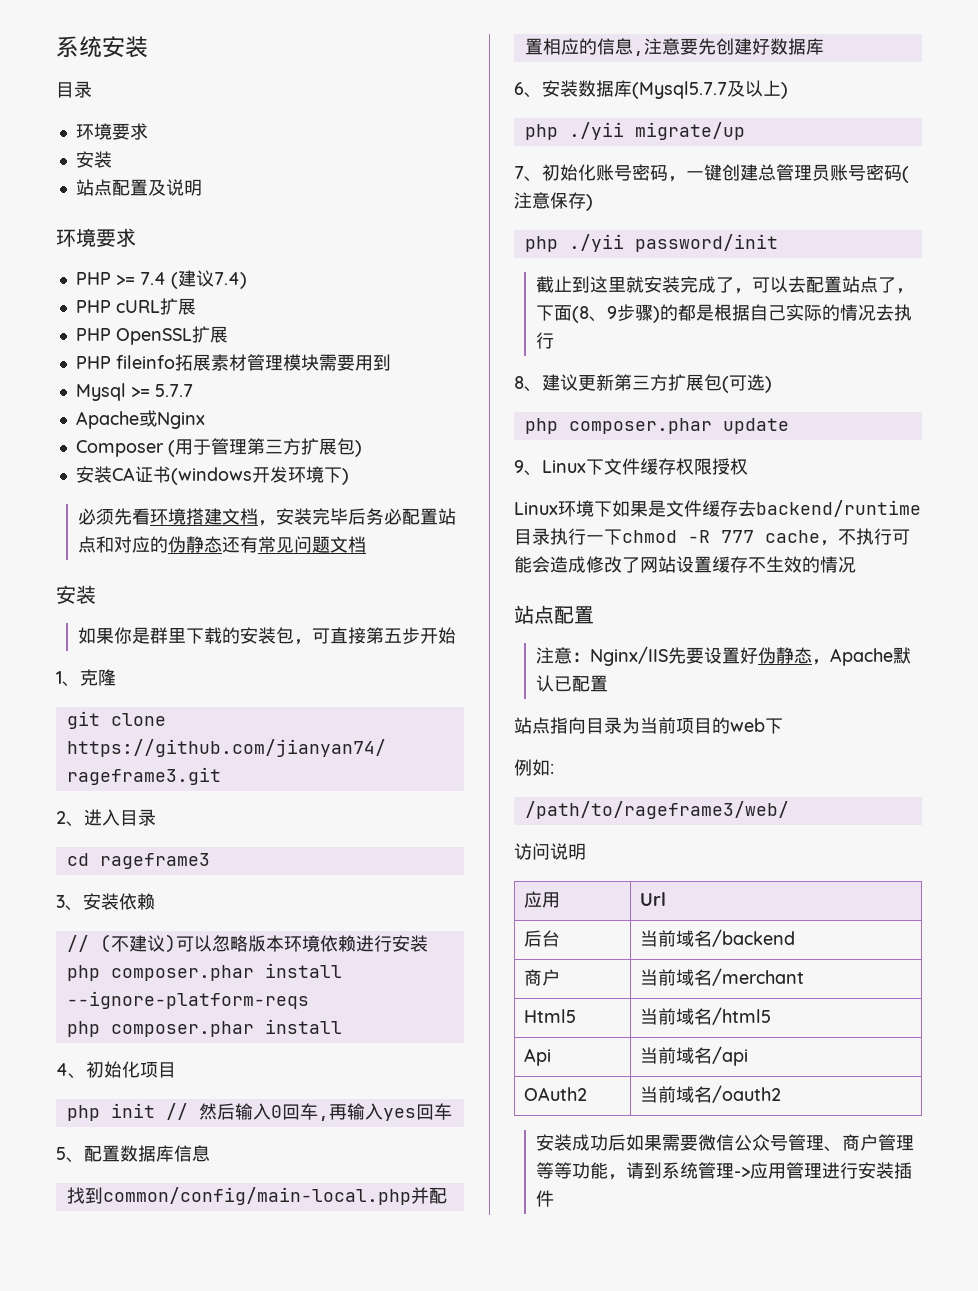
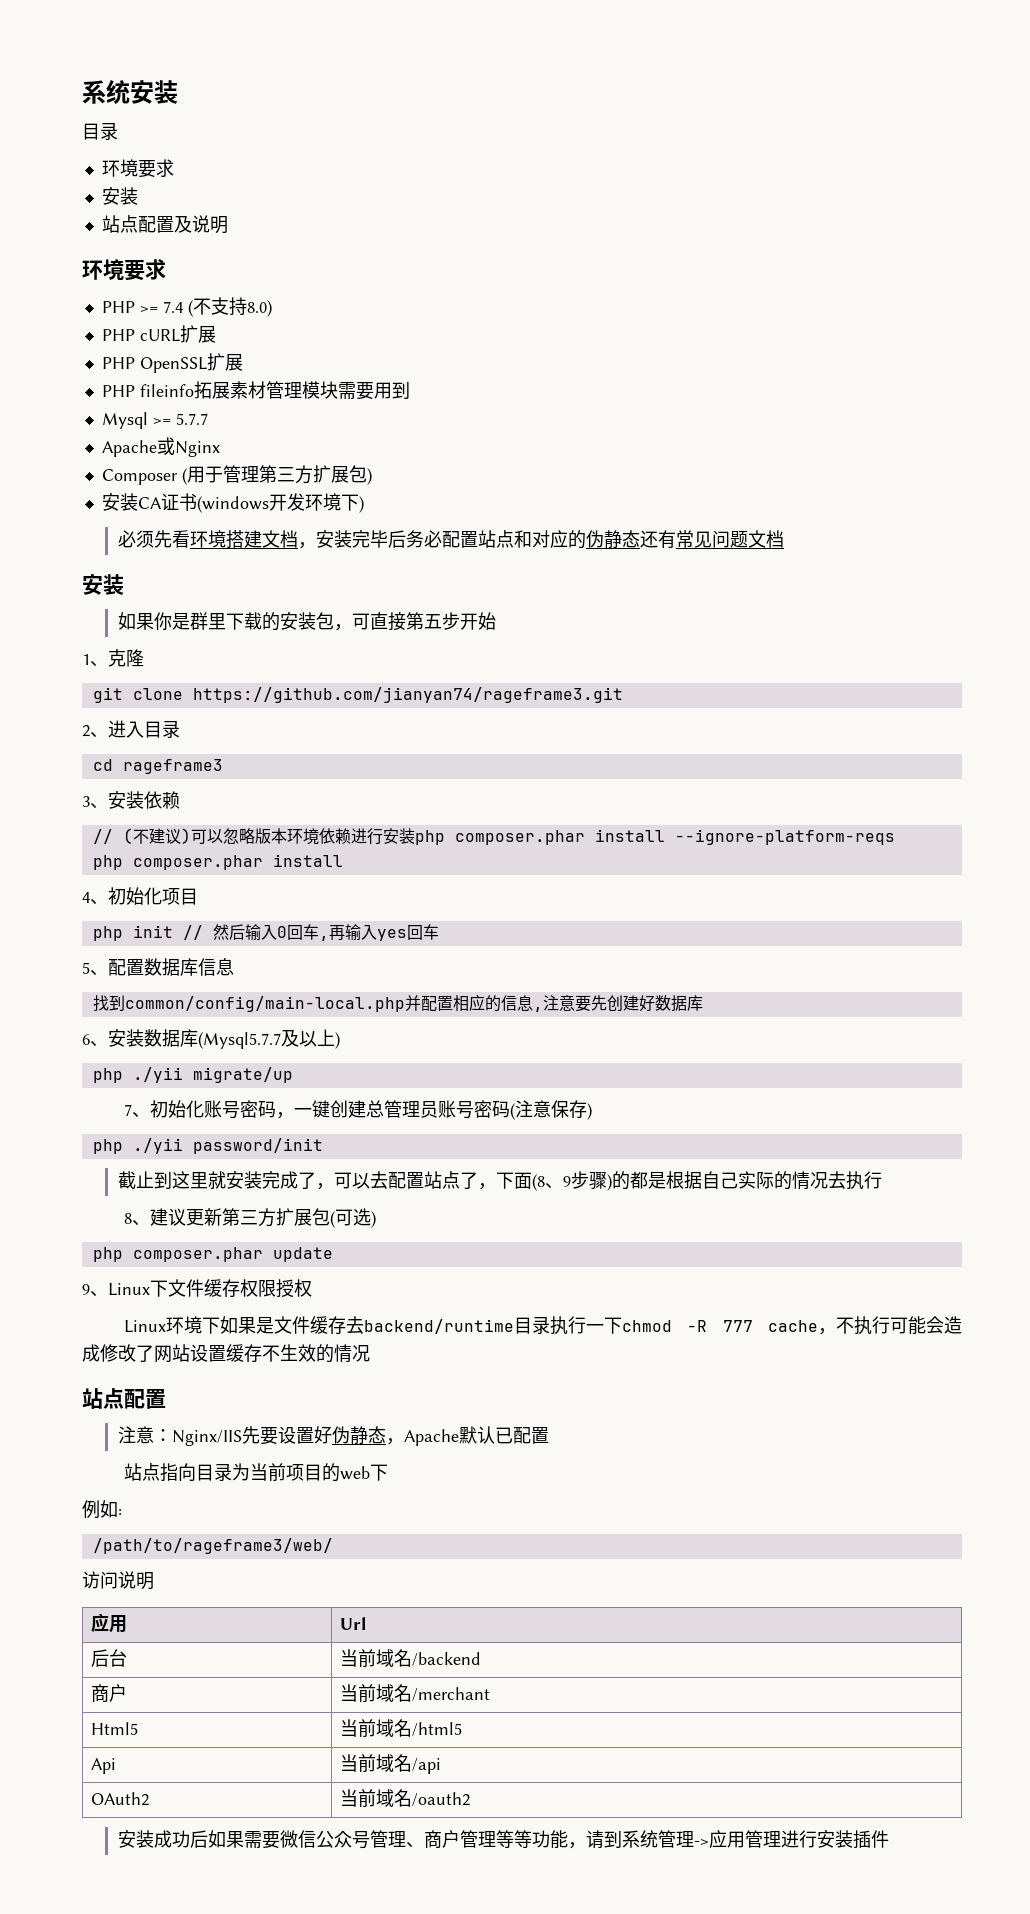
[177,270,247,289] 建议7.4) -> [192,297,272,317] 不支持8.0)

